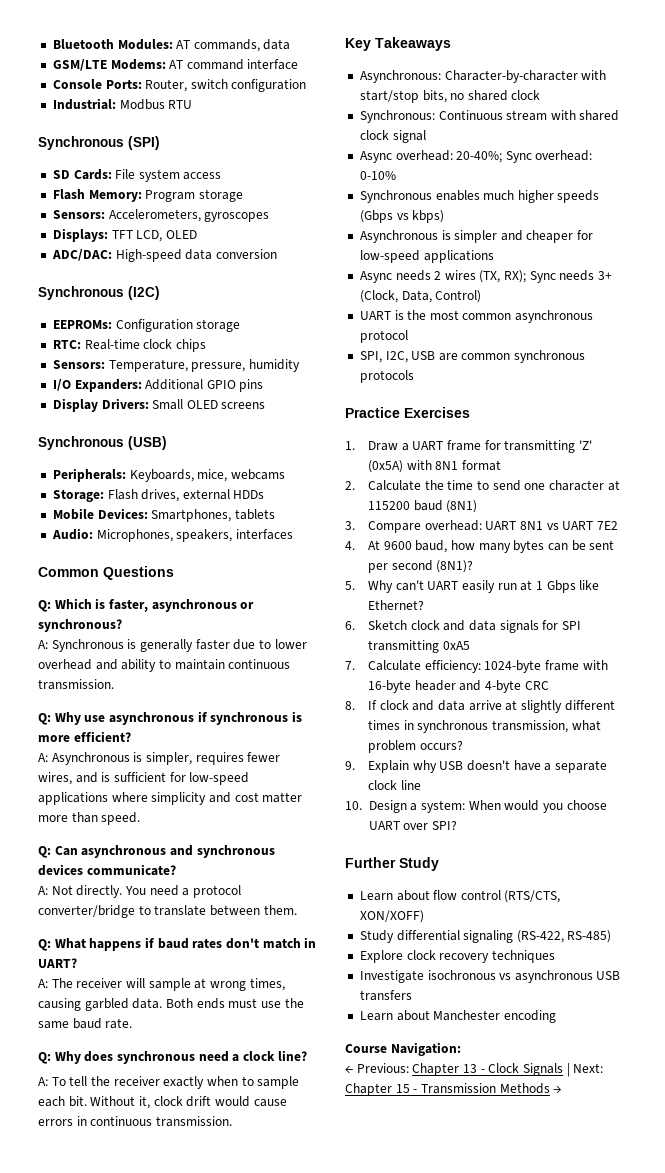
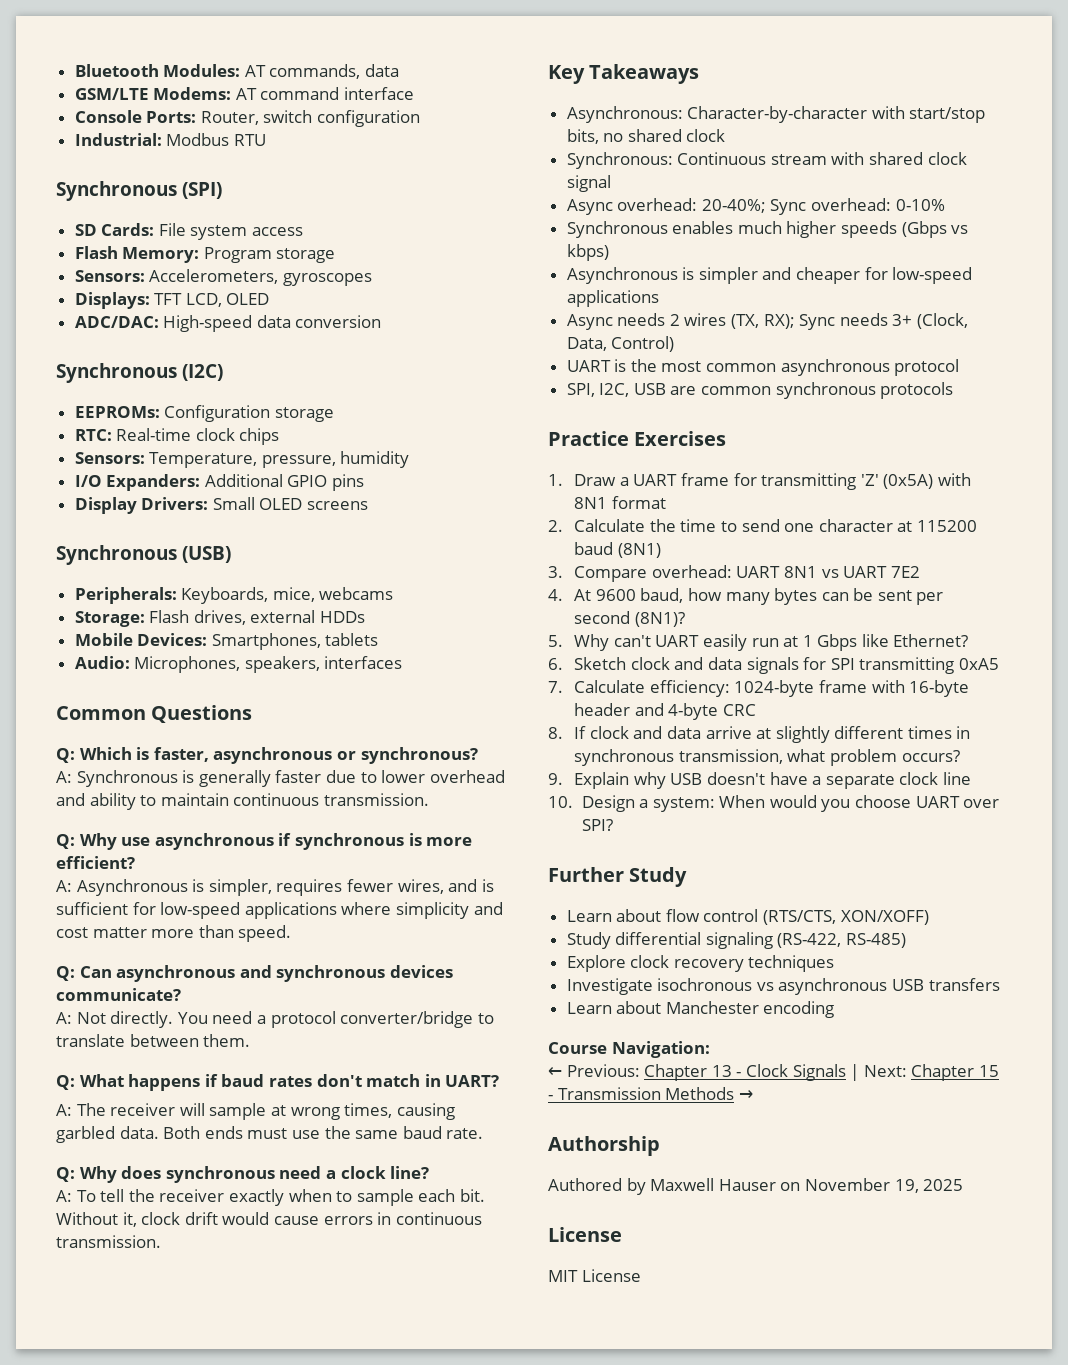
(562, 1089) none -> [548,1136,660,1156] [548,1178,964,1195] [548,1227,622,1242] [548,1269,641,1282] // Authorship // Authored by Maxwell Hauser on November 19, 2025 // License // MIT License

